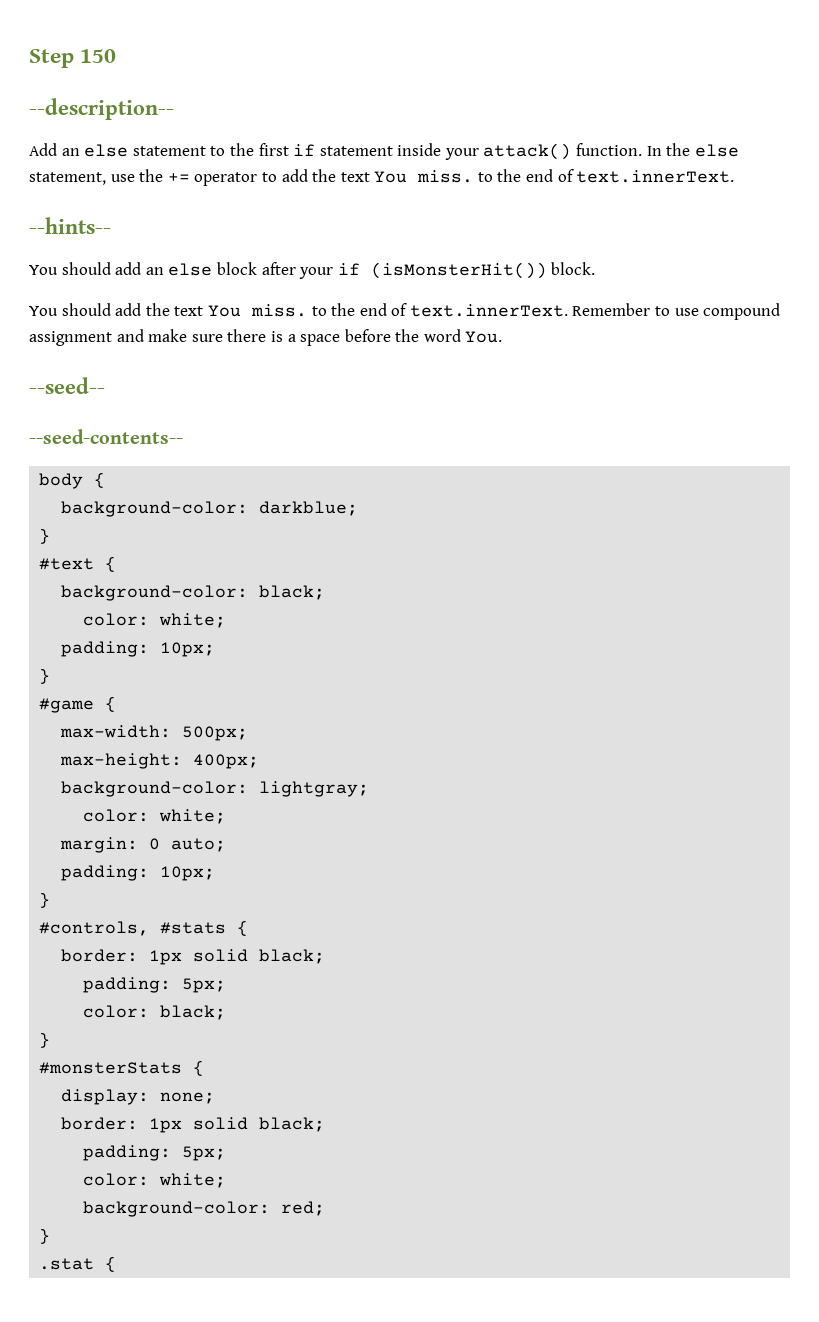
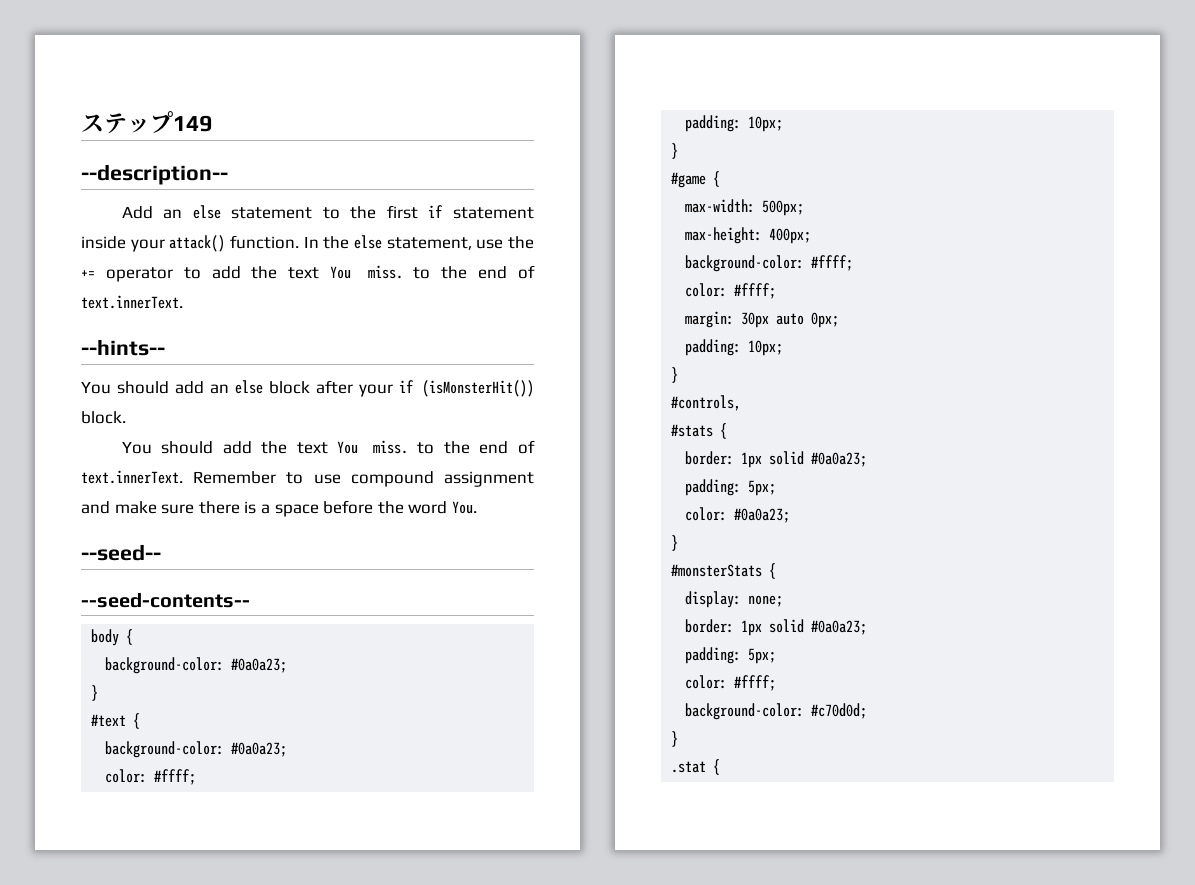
[29,49,117,68] Step 150 -> [81,111,212,134] ステップ149
[259,501,359,516] darkblue; -> [231,658,288,673] #0a0a23;
[259,585,326,600] [83,613,227,628] black; // color: white; -> [231,742,288,757] [105,769,197,785] #0a0a23; // color: #ffff;
[259,781,370,797] [83,809,227,824] lightgray; // color: white; -> [811,255,854,271] [685,283,777,299] #ffff; // color: #ffff;
[149,838,227,852] 0 auto; -> [741,312,840,328] 30px auto 0px;
(150, 928) none -> (742, 403) //
[259,949,326,964] [83,977,227,993] [83,1005,227,1020] black; // padding: 5px; // color: black; -> [811,452,868,467] [685,479,777,496] [685,507,791,523] #0a0a23; // padding: 5px; // color: #0a0a23;
[259,1117,326,1132] [83,1145,227,1161] [83,1173,227,1188] [83,1201,326,1217] black; // padding: 5px; // color: white; // background-color: red; -> [811,620,868,635] [685,647,777,664] [685,675,777,691] [685,703,868,720] #0a0a23; // padding: 5px; // color: #ffff; // background-color: #c70d0d;

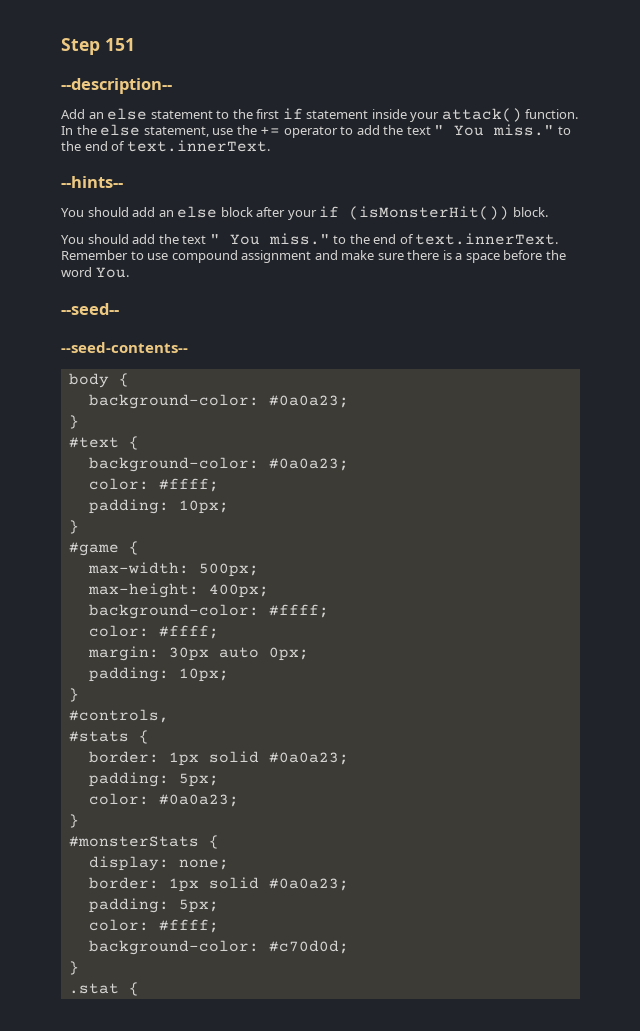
[81,111,212,134] ステップ149 -> [61,38,135,55] Step 151
[330,265,403,279] You miss. -> [434,124,555,136] " You miss."
[337,440,408,454] You miss. -> [209,233,330,245] " You miss."

